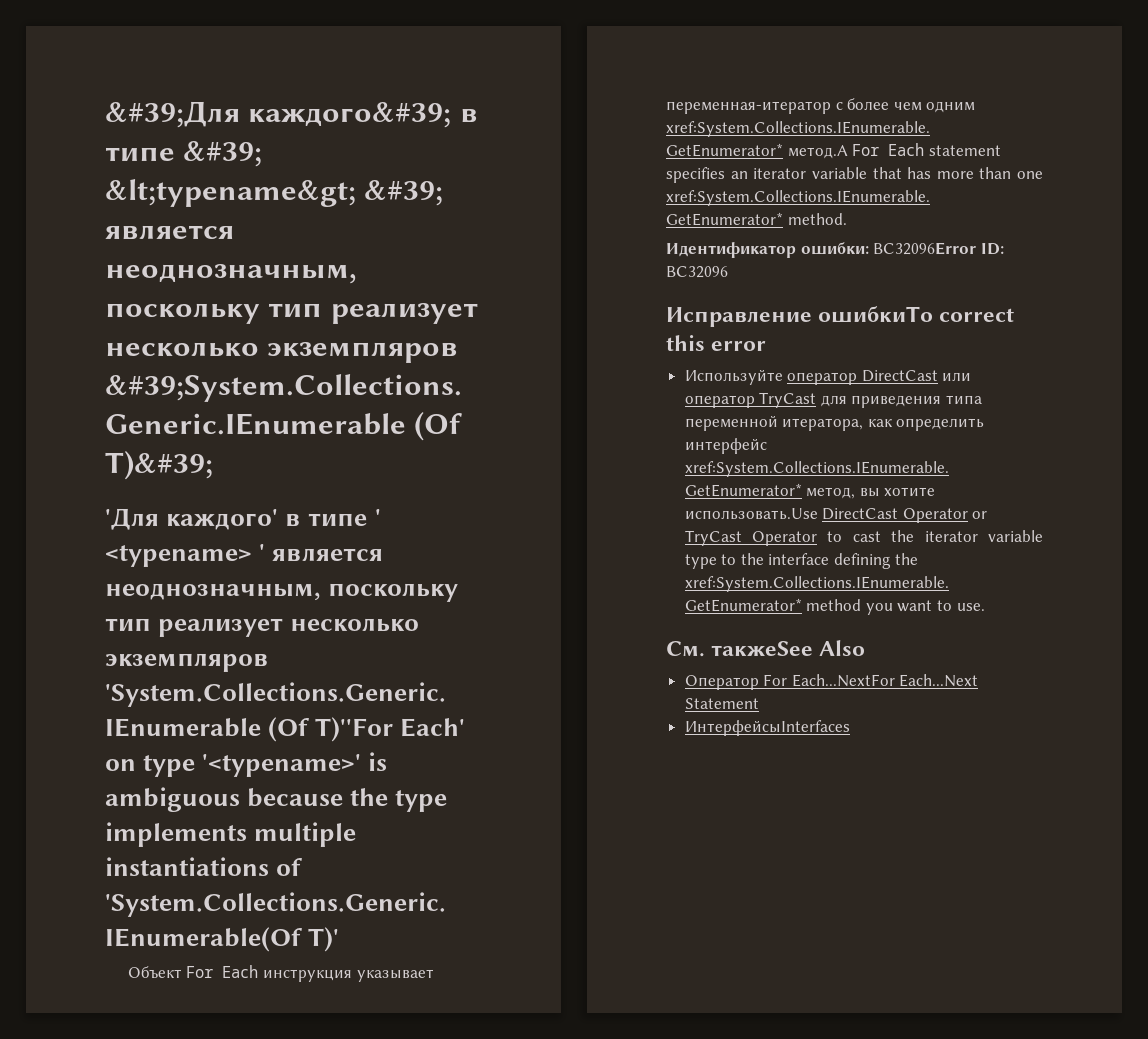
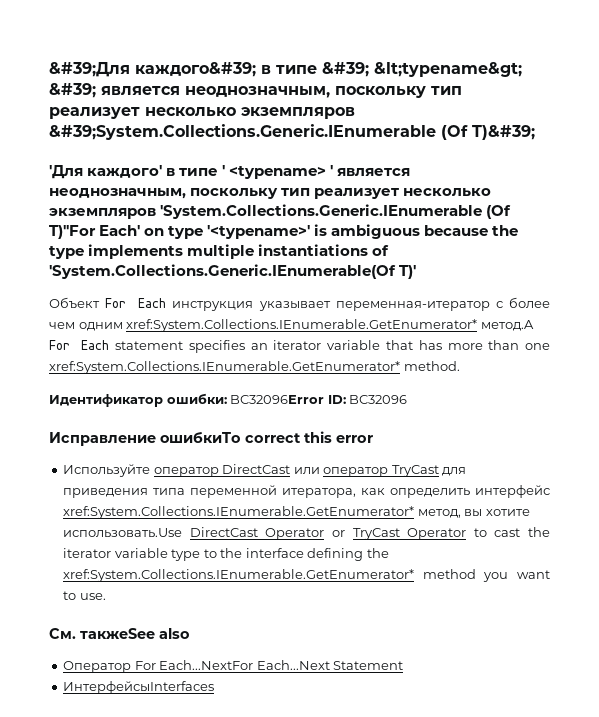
[819,640,866,656] Also -> [159,628,190,639] also

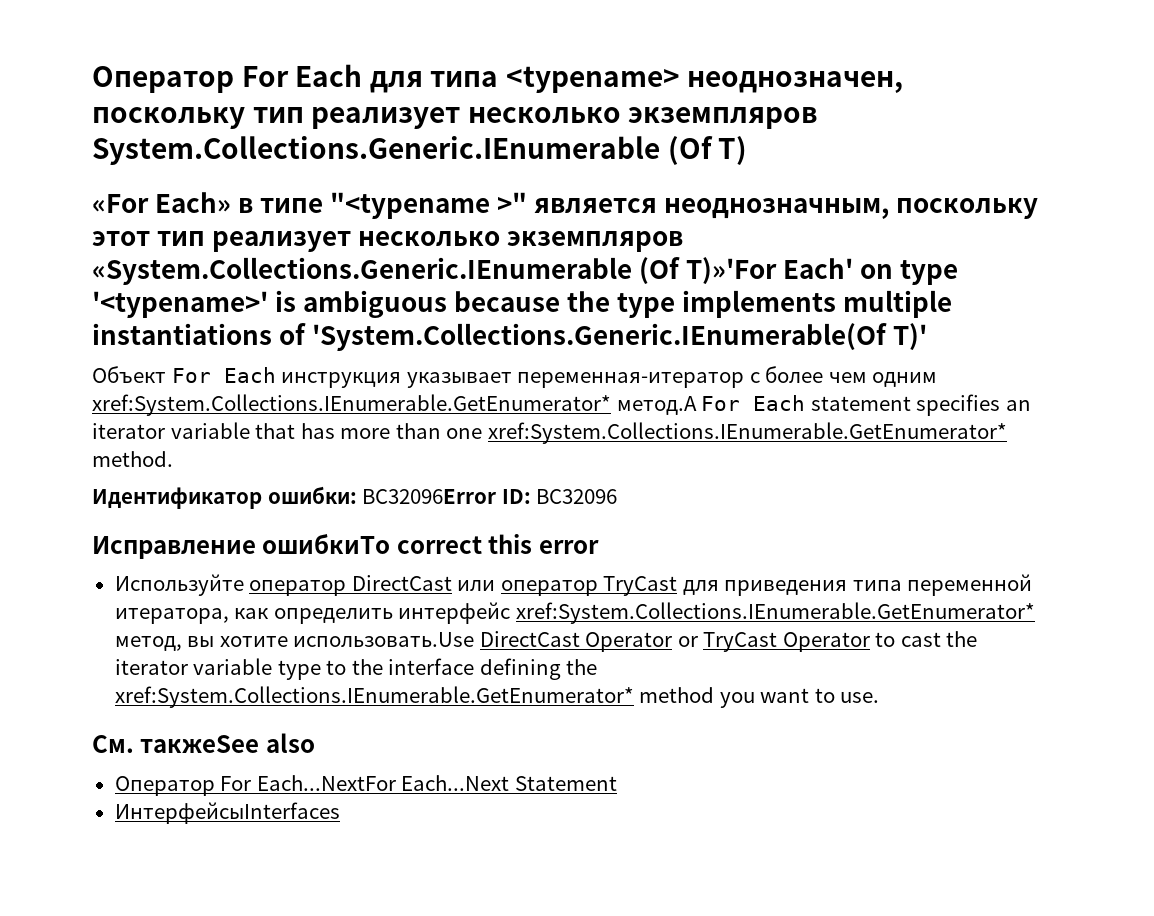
[49,62,522,77] [49,83,462,98] [49,107,355,119] [49,124,535,140] [49,165,411,179] [49,188,492,199] [49,204,512,219] [49,225,96,239] &#39;Для каждого&#39; в типе &#39; &lt;typename&gt; &#39; является неоднозначным, поскольку тип реализует несколько экземпляров &#39;System.Collections.Generic.IEnumerable (Of T)&#39; // 'Для каждого' в типе ' <typename> ' является неоднозначным, поскольку тип реализует несколько экземпляров 'System.Collections.Generic.IEnumerable (Of T)''For -> [92,64,904,93] [92,107,819,129] [92,136,748,165] [92,192,1039,219] [92,231,684,252] [92,257,778,285] Оператор For Each для типа <typename> неоднозначен, поскольку тип реализует несколько экземпляров System.Collections.Generic.IEnumerable (Of T) // «For Each» в типе "<typename >" является неоднозначным, поскольку этот тип реализует несколько экземпляров «System.Collections.Generic.IEnumerable (Of T)»'For

